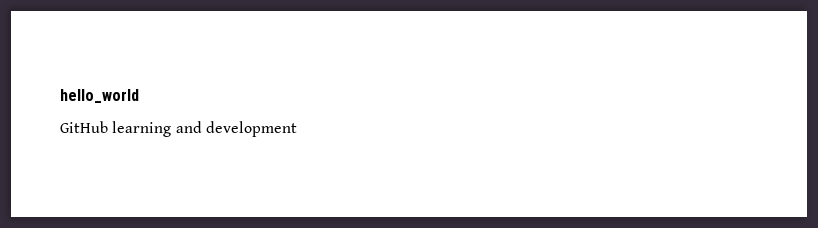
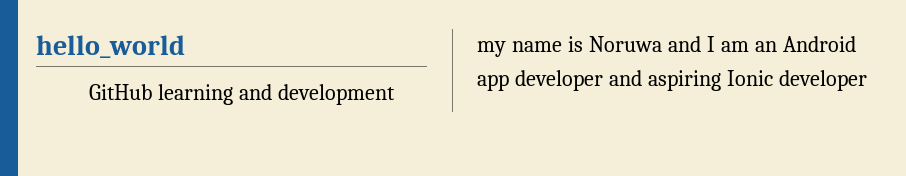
(297, 129) none -> [477,36,856,57] [477,70,867,91] my name is Noruwa and I am an Android app developer and aspiring Ionic developer

